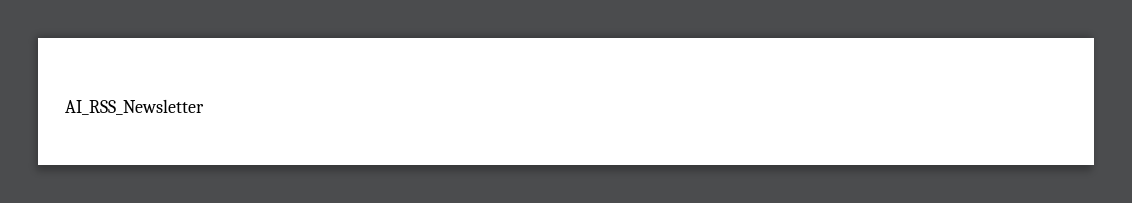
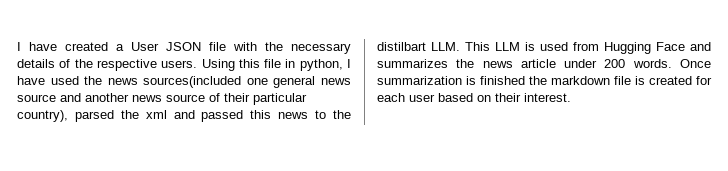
[65,99,204,115] AI_RSS_Newsletter -> [17,42,351,54] [17,59,352,71] [17,76,351,88] [17,93,307,105] [17,110,352,122] [377,42,711,54] [377,59,711,68] [377,76,712,85] [377,93,571,102] I have created a User JSON file with the necessary details of the respective users. Using this file in python, I have used the news sources(included one general news source and another news source of their particular country), parsed the xml and passed this news to the distilbart LLM. This LLM is used from Hugging Face and summarizes the news article under 200 words. Once summarization is finished the markdown file is created for each user based on their interest.

